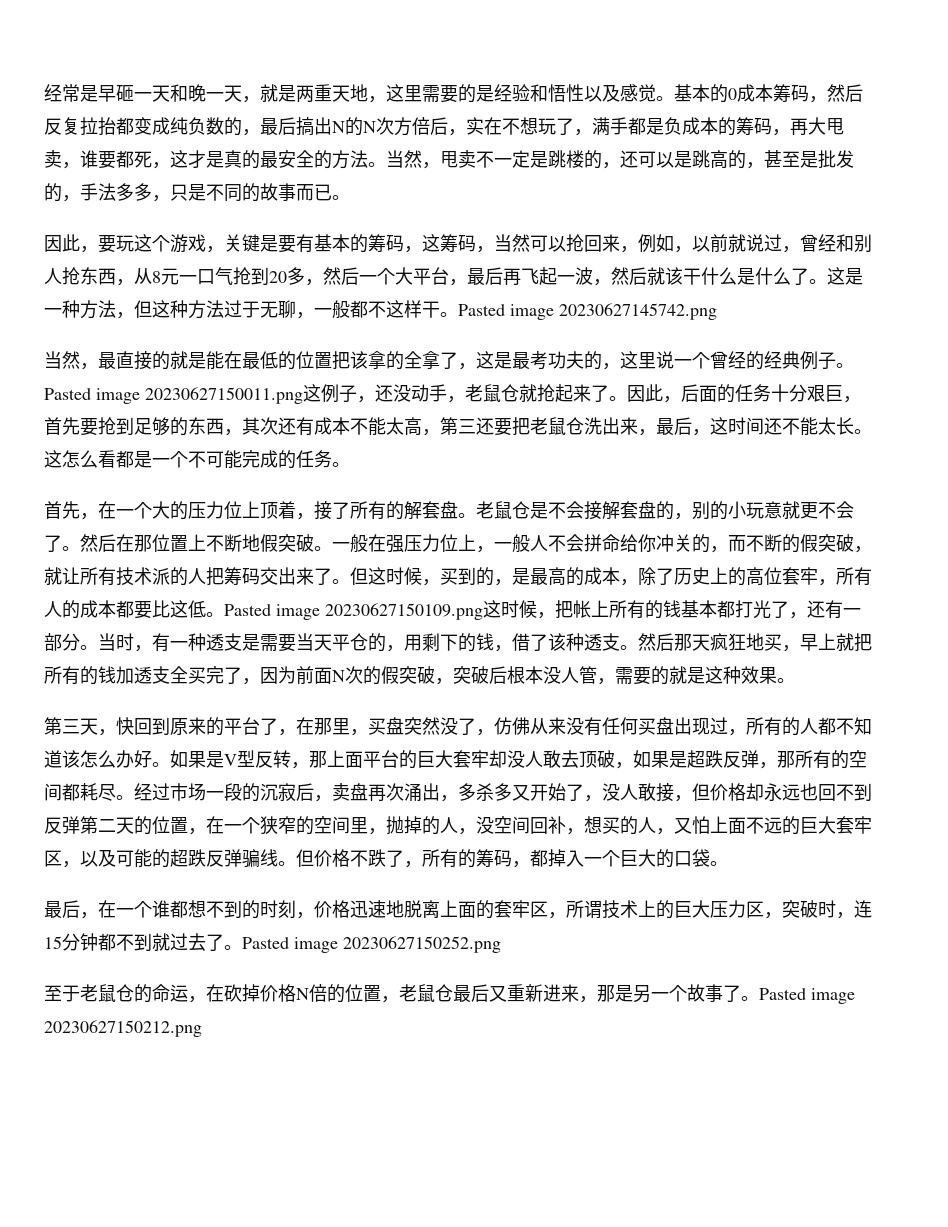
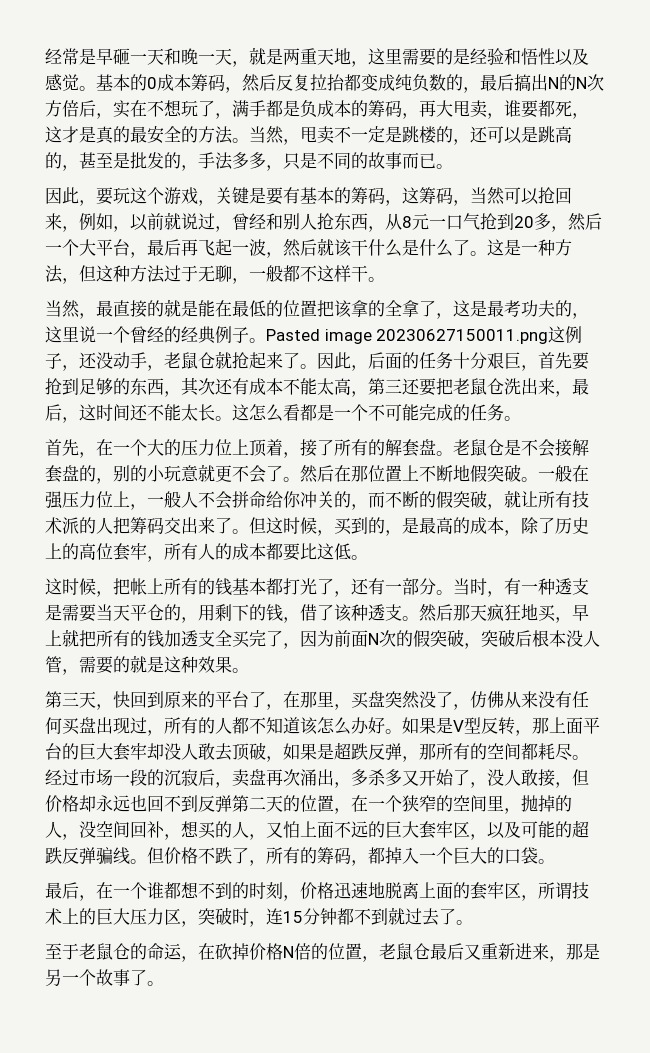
[458,303,717,320] Pasted image 20230627145742.png -> (385, 279) none
[224,603,483,620] Pasted image 20230627150109.png -> (368, 557) //
[242,936,501,953] Pasted image 20230627150252.png -> (473, 922) none
[759,988,855,1004] [44,1020,202,1037] Pasted image 20230627150212.png -> (164, 983) none

